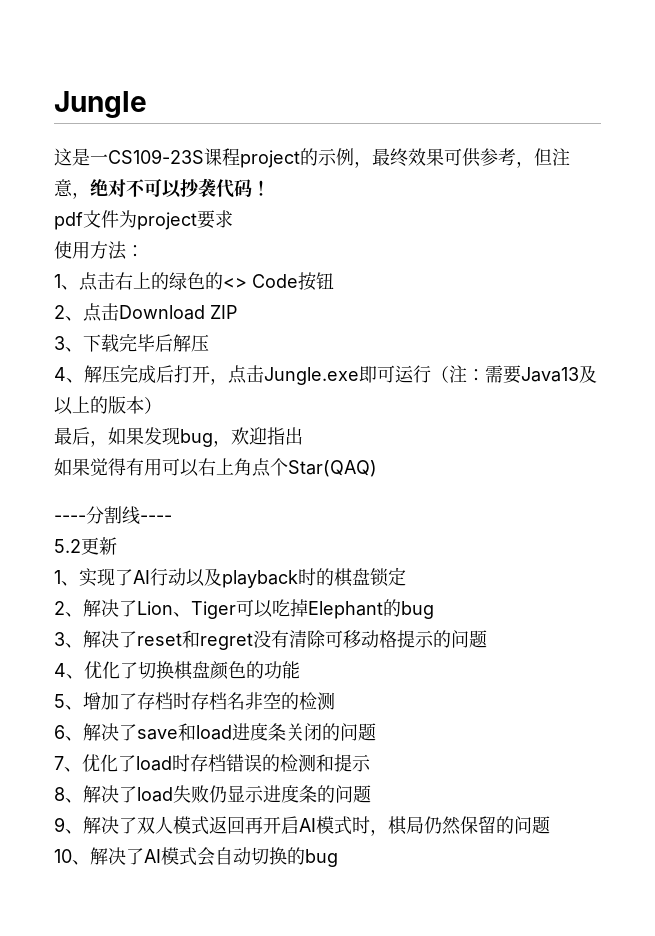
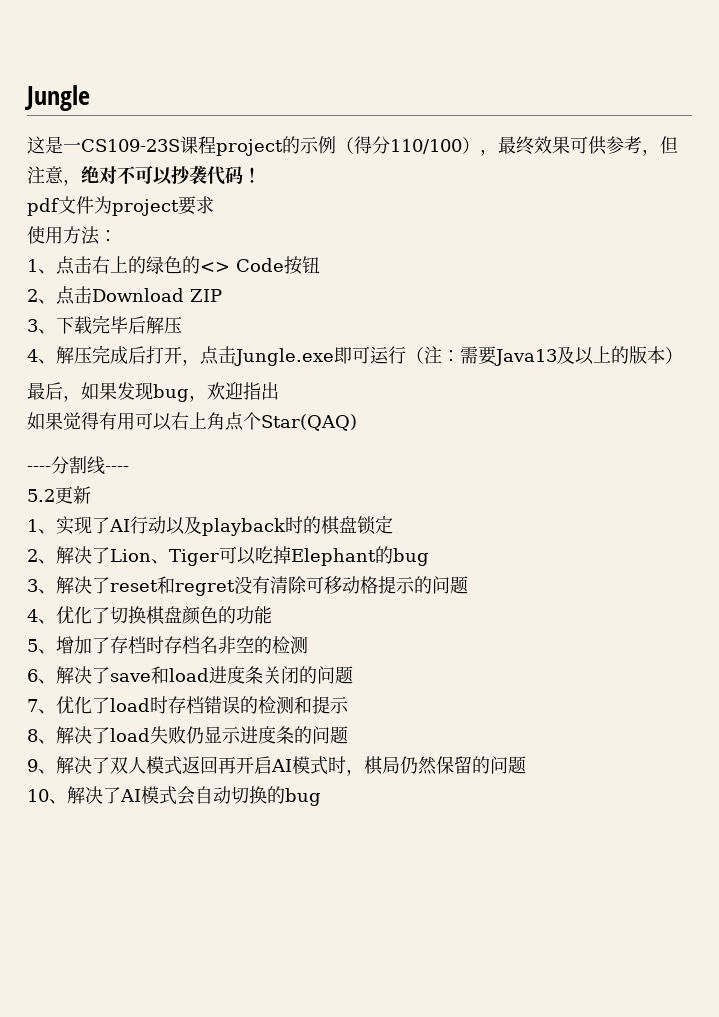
(354, 157) none -> [336,136,480,154] （得分110/100）

